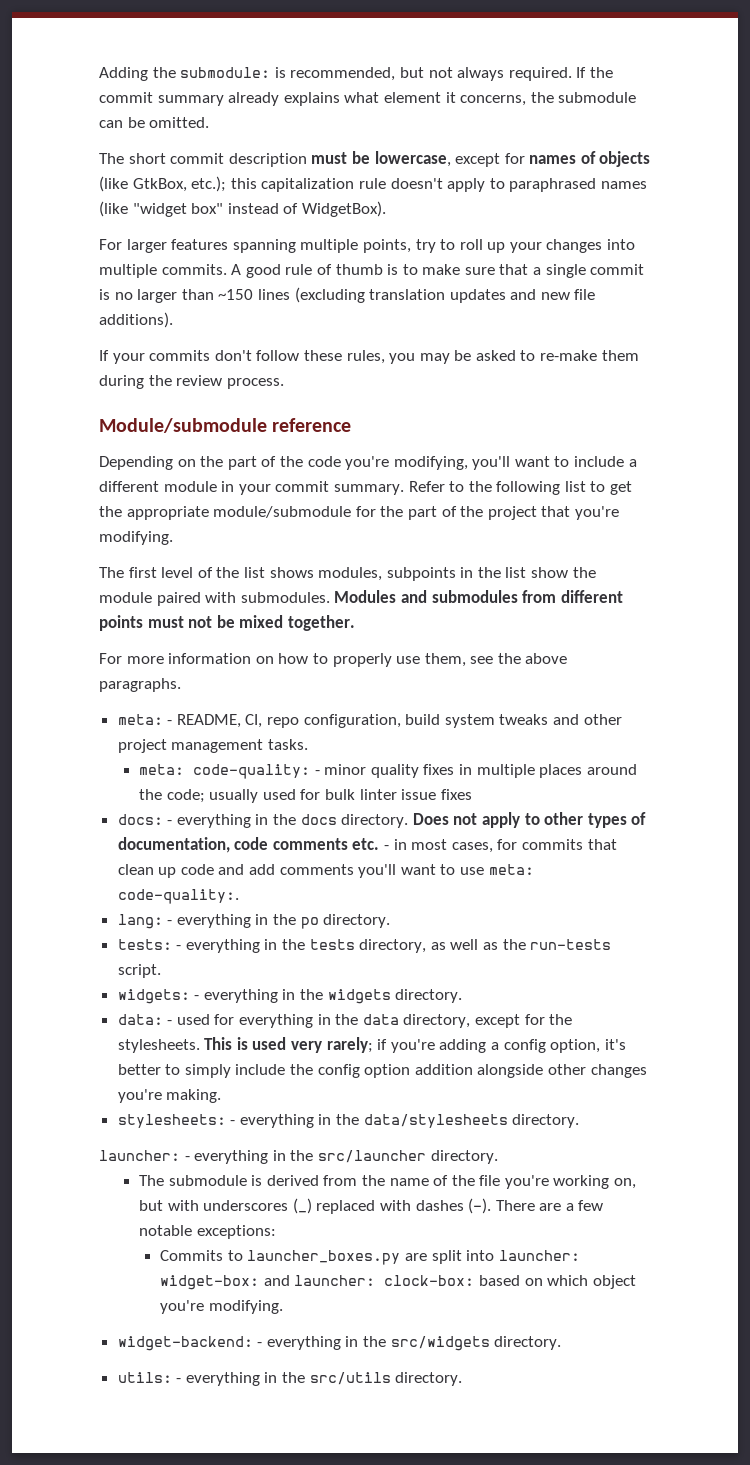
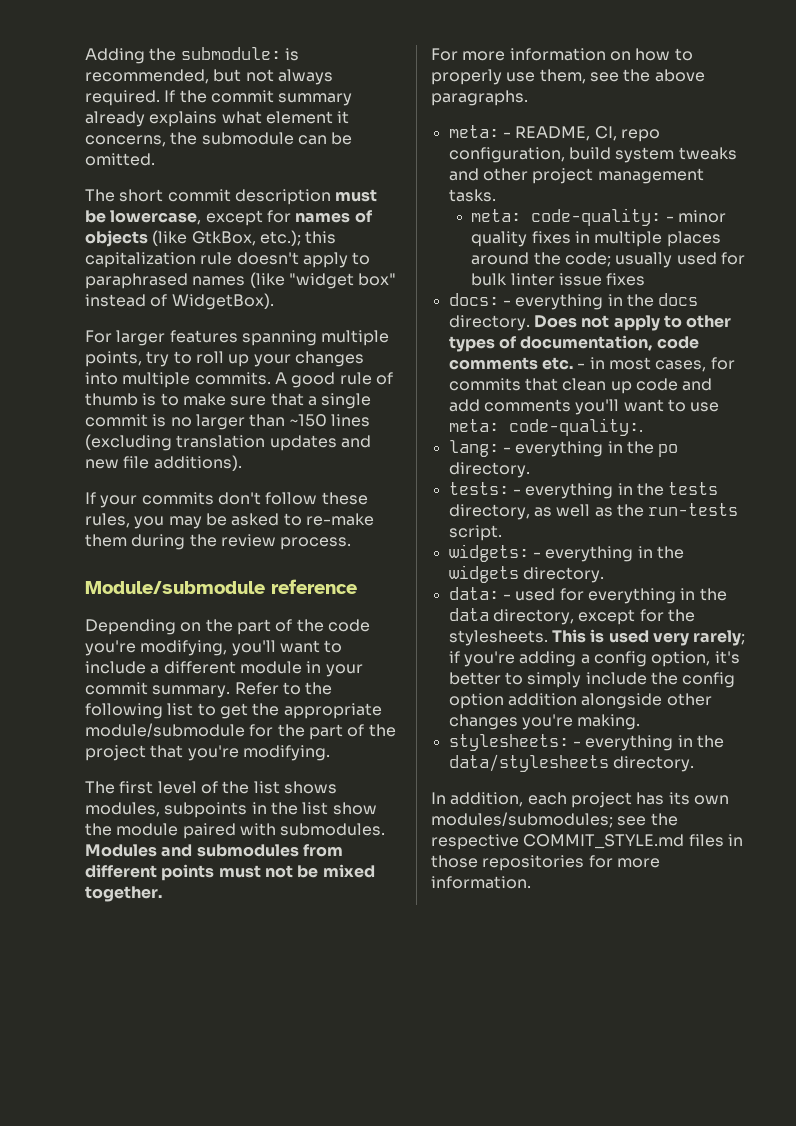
[99,1150,498,1164] [138,1175,637,1189] [138,1198,604,1214] [138,1225,276,1239] [160,1250,580,1265] [160,1275,636,1290] [160,1300,283,1314] [117,1336,562,1351] [117,1372,463,1386] launcher: - everything in the src/launcher directory. // The submodule is derived from the name of the file you're working on, but with underscores (_) replaced with dashes (-). There are a few notable exceptions: // Commits to launcher_boxes.py are split into launcher: widget-box: and launcher: clock-box: based on which object you're modifying. // widget-backend: - everything in the src/widgets directory. // utils: - everything in the src/utils directory. -> [431,792,729,808] [431,812,678,828] [431,834,743,850] [431,855,660,871] [431,876,531,889] In addition, each project has its own modules/submodules; see the respective COMMIT_STYLE.md files in those repositories for more information.

